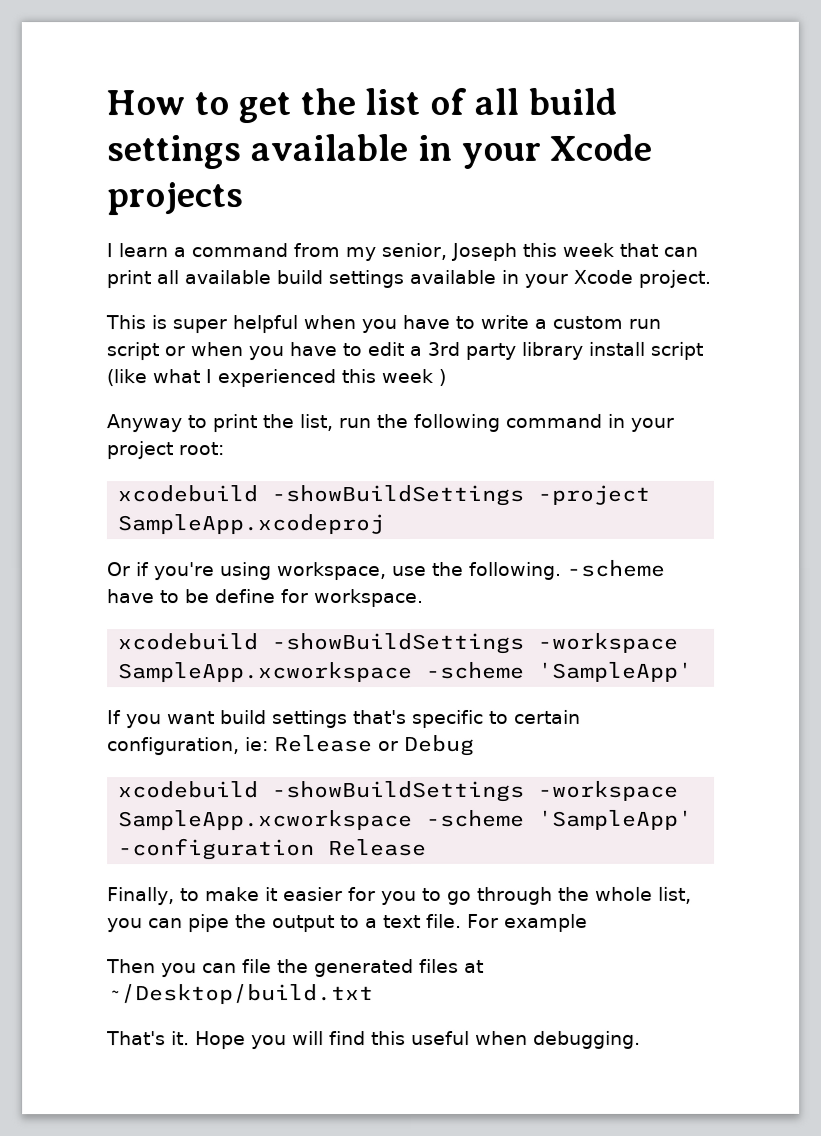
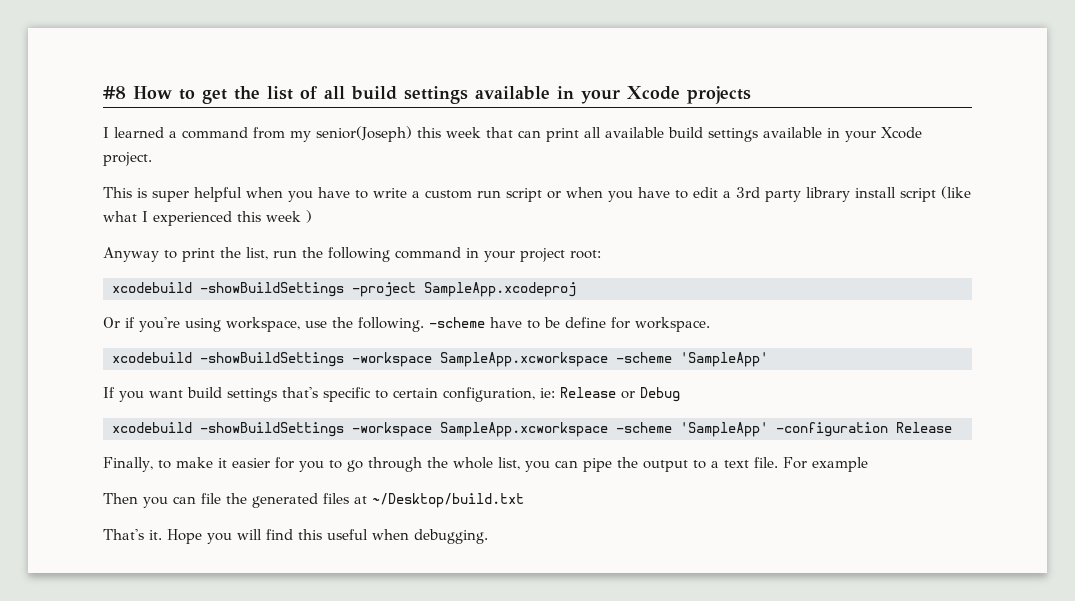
(106, 103) none -> [103,86,126,99] #8
[118,243,168,258] learn -> [114,127,164,138] learned
[381,242,517,261] senior, Joseph -> [316,126,412,142] senior(Joseph)

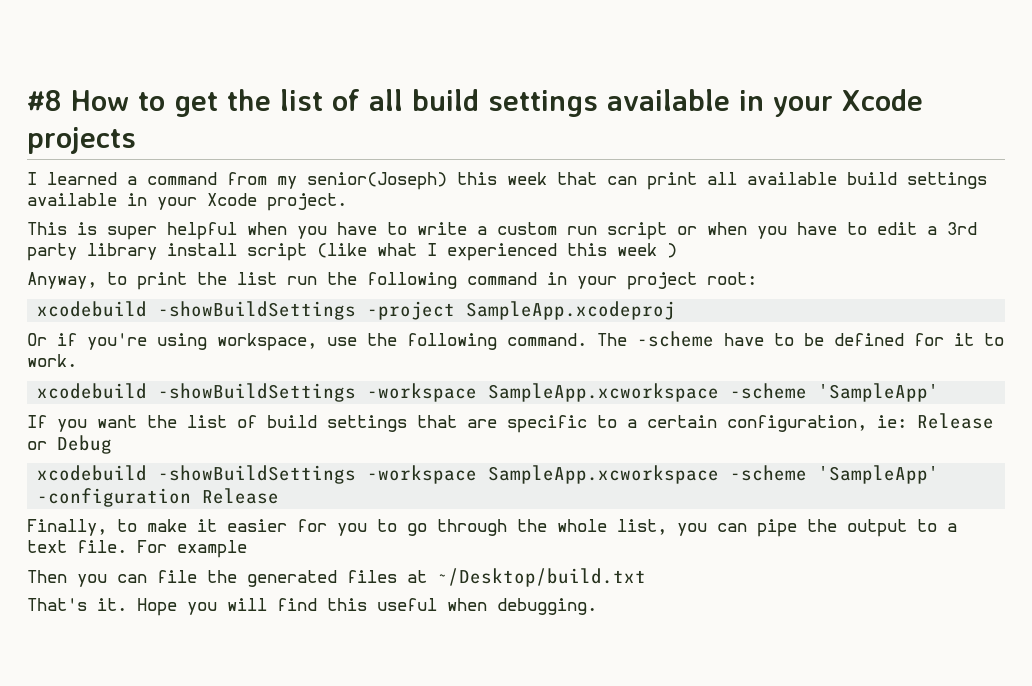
[103,247,159,262] Anyway -> [27,272,97,289] Anyway,
[246,247,268,260] list, -> [237,272,277,285] list
[358,317,424,332] following. -> [407,333,627,350] following command. The
[565,317,710,332] define for workspace. -> [834,333,1004,346] [27,354,77,367] defined for it to work.
[187,387,318,402] build settings that's -> [147,415,497,432] the list of build settings that are
(388, 394) none -> [627,419,637,428] a

